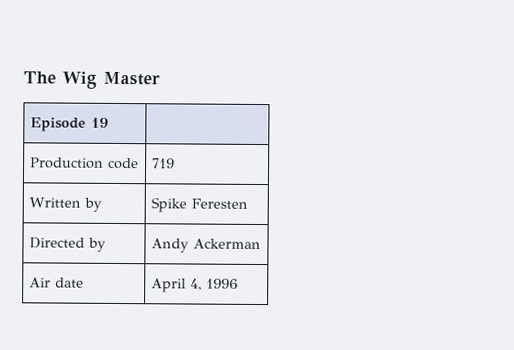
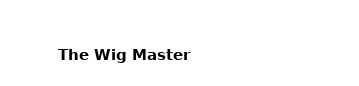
[29,117,109,132] [29,157,139,170] [151,158,175,169] [28,197,102,212] [150,197,248,213] [28,237,106,252] [150,238,261,253] [28,277,84,288] [150,278,238,293] // Episode 19 | // Production code | 719 // Written by | Spike Feresten // Directed by | Andy Ackerman // Air date | April 4, 1996 -> (191, 54) none

